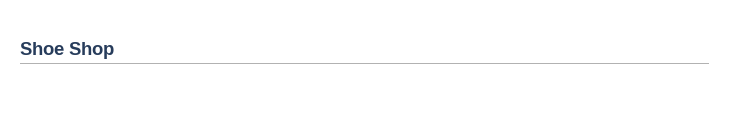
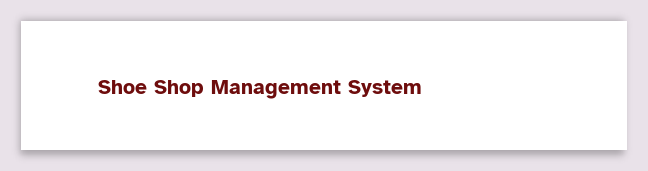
(114, 50) none -> [211,80,422,99] Management System

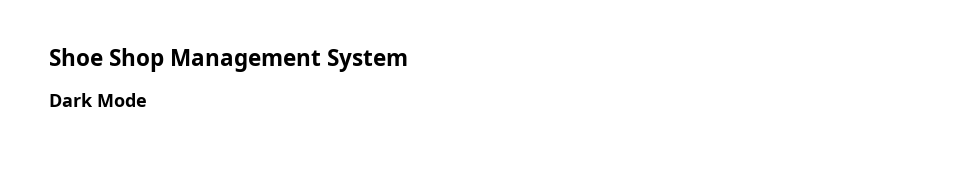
(422, 88) none -> [49,93,147,107] // Dark Mode

